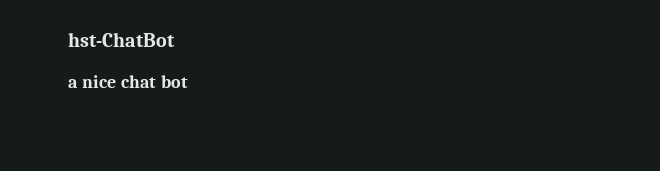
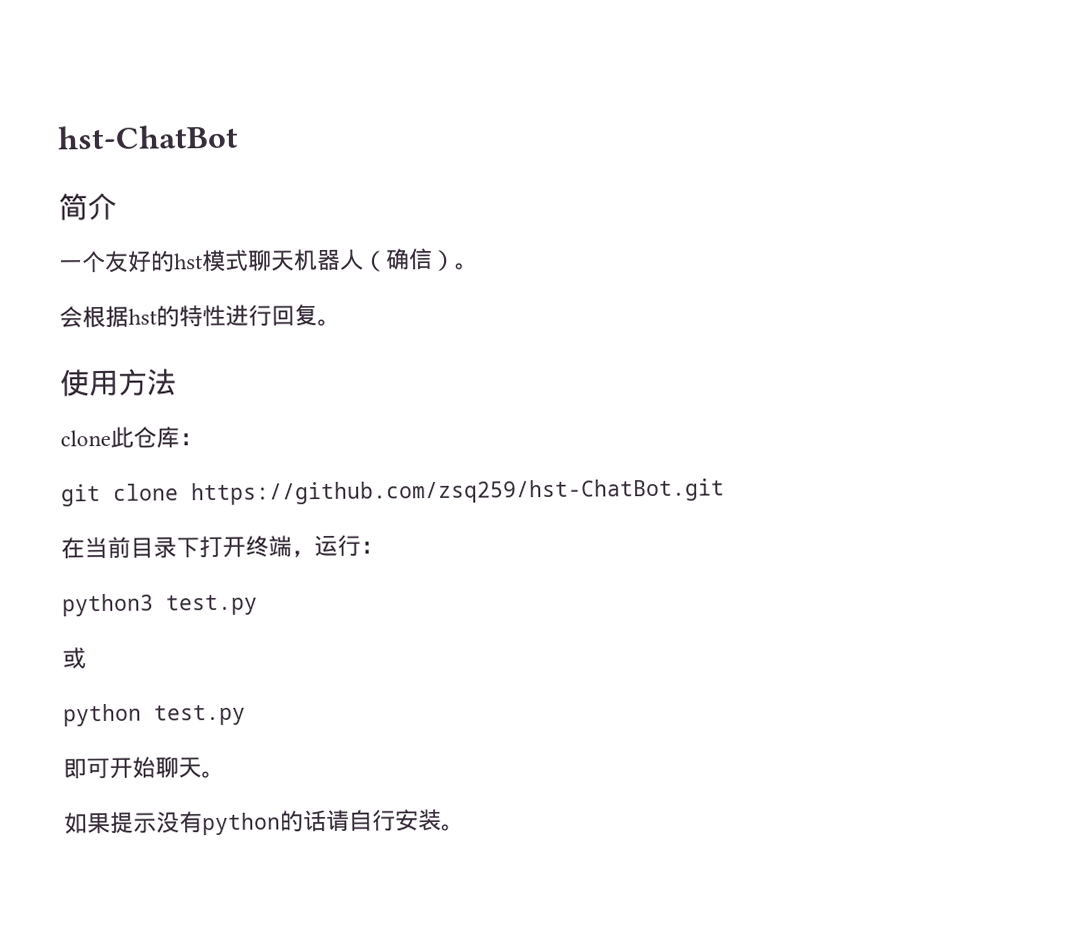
[68,75,188,88] a nice chat bot -> [58,192,117,221] [59,248,479,274] [59,304,341,329] [60,368,177,397] [60,426,203,449] [61,478,725,507] [61,534,384,560] [62,593,258,617] [62,647,86,670] [63,703,246,727] [63,756,225,780] [64,808,465,836] 简介 // 一个友好的hst模式聊天机器人（确信）。 // 会根据hst的特性进行回复。 // 使用方法 // clone此仓库： // git clone https://github.com/zsq259/hst-ChatBot.git // 在当前目录下打开终端，运行： // python3 test.py // 或 // python test.py // 即可开始聊天。 // 如果提示没有python的话请自行安装。

